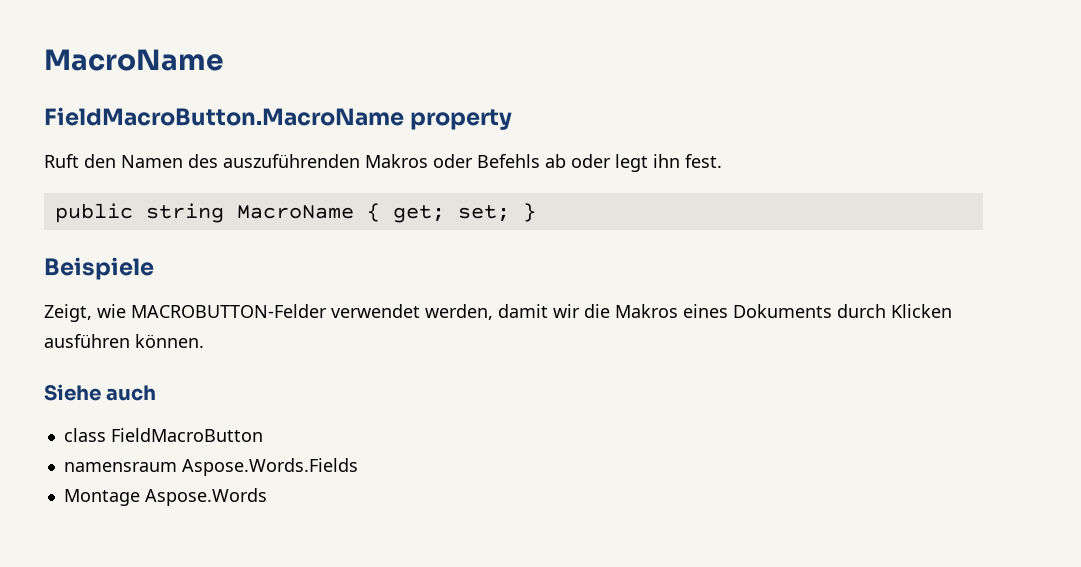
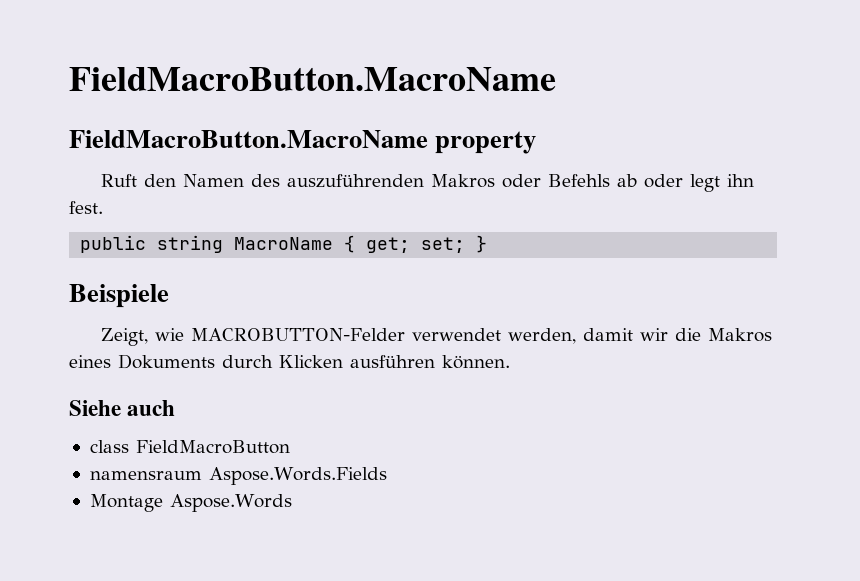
[44,49,223,71] MacroName -> [69,67,556,91] FieldMacroButton.MacroName

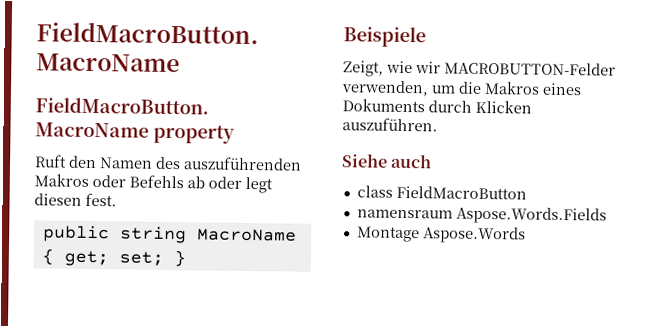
[727,174,755,187] ihn -> [34,193,82,206] diesen
[191,328,669,344] MACROBUTTON-Felder verwendet werden, damit wir -> [415,61,616,76] [341,80,456,97] wir MACROBUTTON-Felder verwenden, um
[350,355,510,369] ausführen können. -> [342,117,438,132] auszuführen.

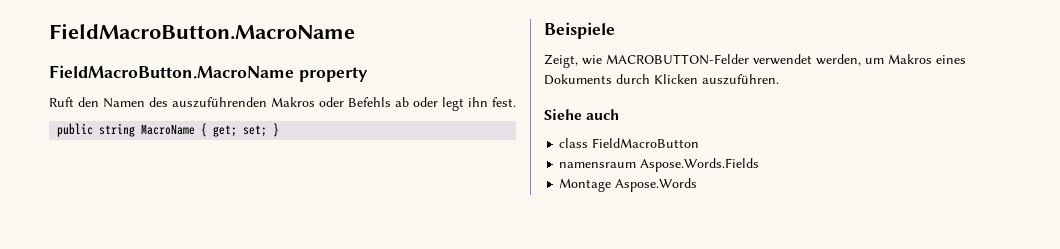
[34,193,82,206] diesen -> [468,97,488,107] ihn
[415,61,616,76] [341,80,482,97] wir MACROBUTTON-Felder verwenden, um die -> [606,54,884,66] MACROBUTTON-Felder verwendet werden, um

